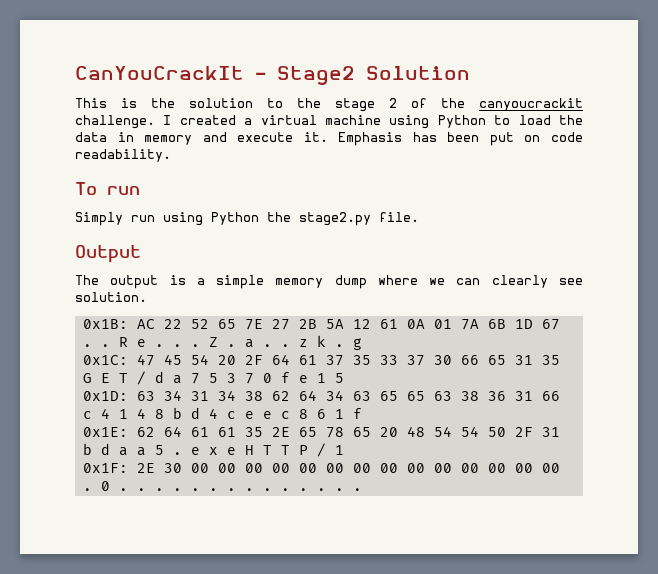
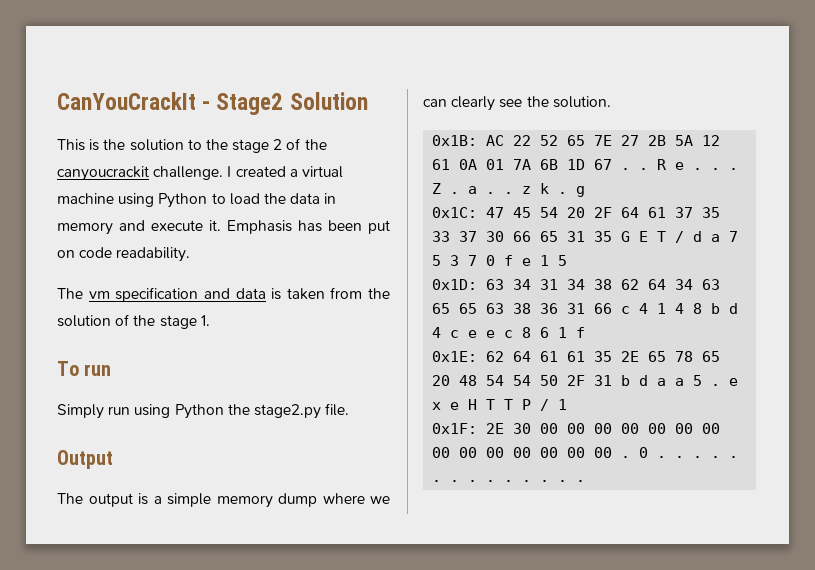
(171, 155) none -> [57,287,390,302] [57,314,210,329] // The vm specification and data is taken from the solution of the stage 1.
(583, 281) none -> [526,96,549,107] the

